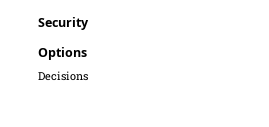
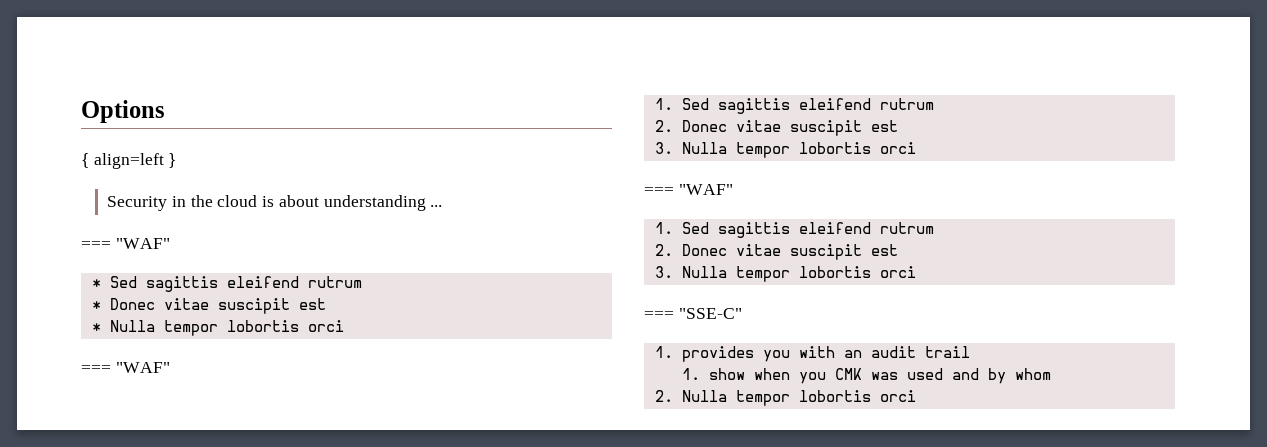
[38,17,89,30] Security // -> (81, 111) none
[38,71,88,81] Decisions -> [81,153,177,169] [107,195,443,211] [81,238,170,249] [91,276,362,292] [91,298,326,314] [91,320,344,336] [81,362,170,373] [654,98,934,114] [654,120,898,136] [654,142,916,158] [644,184,733,195] [654,222,934,238] [654,244,898,260] [654,266,916,282] [644,308,742,319] [654,346,970,362] [681,368,1051,384] [654,390,916,406] { align=left } // Security in the cloud is about understanding ... // === "WAF" // * Sed sagittis eleifend rutrum // * Donec vitae suscipit est // * Nulla tempor lobortis orci // === "WAF" // 1. Sed sagittis eleifend rutrum // 2. Donec vitae suscipit est // 3. Nulla tempor lobortis orci // === "WAF" // 1. Sed sagittis eleifend rutrum // 2. Donec vitae suscipit est // 3. Nulla tempor lobortis orci // === "SSE-C" // 1. provides you with an audit trail // 1. show when you CMK was used and by whom // 2. Nulla tempor lobortis orci

